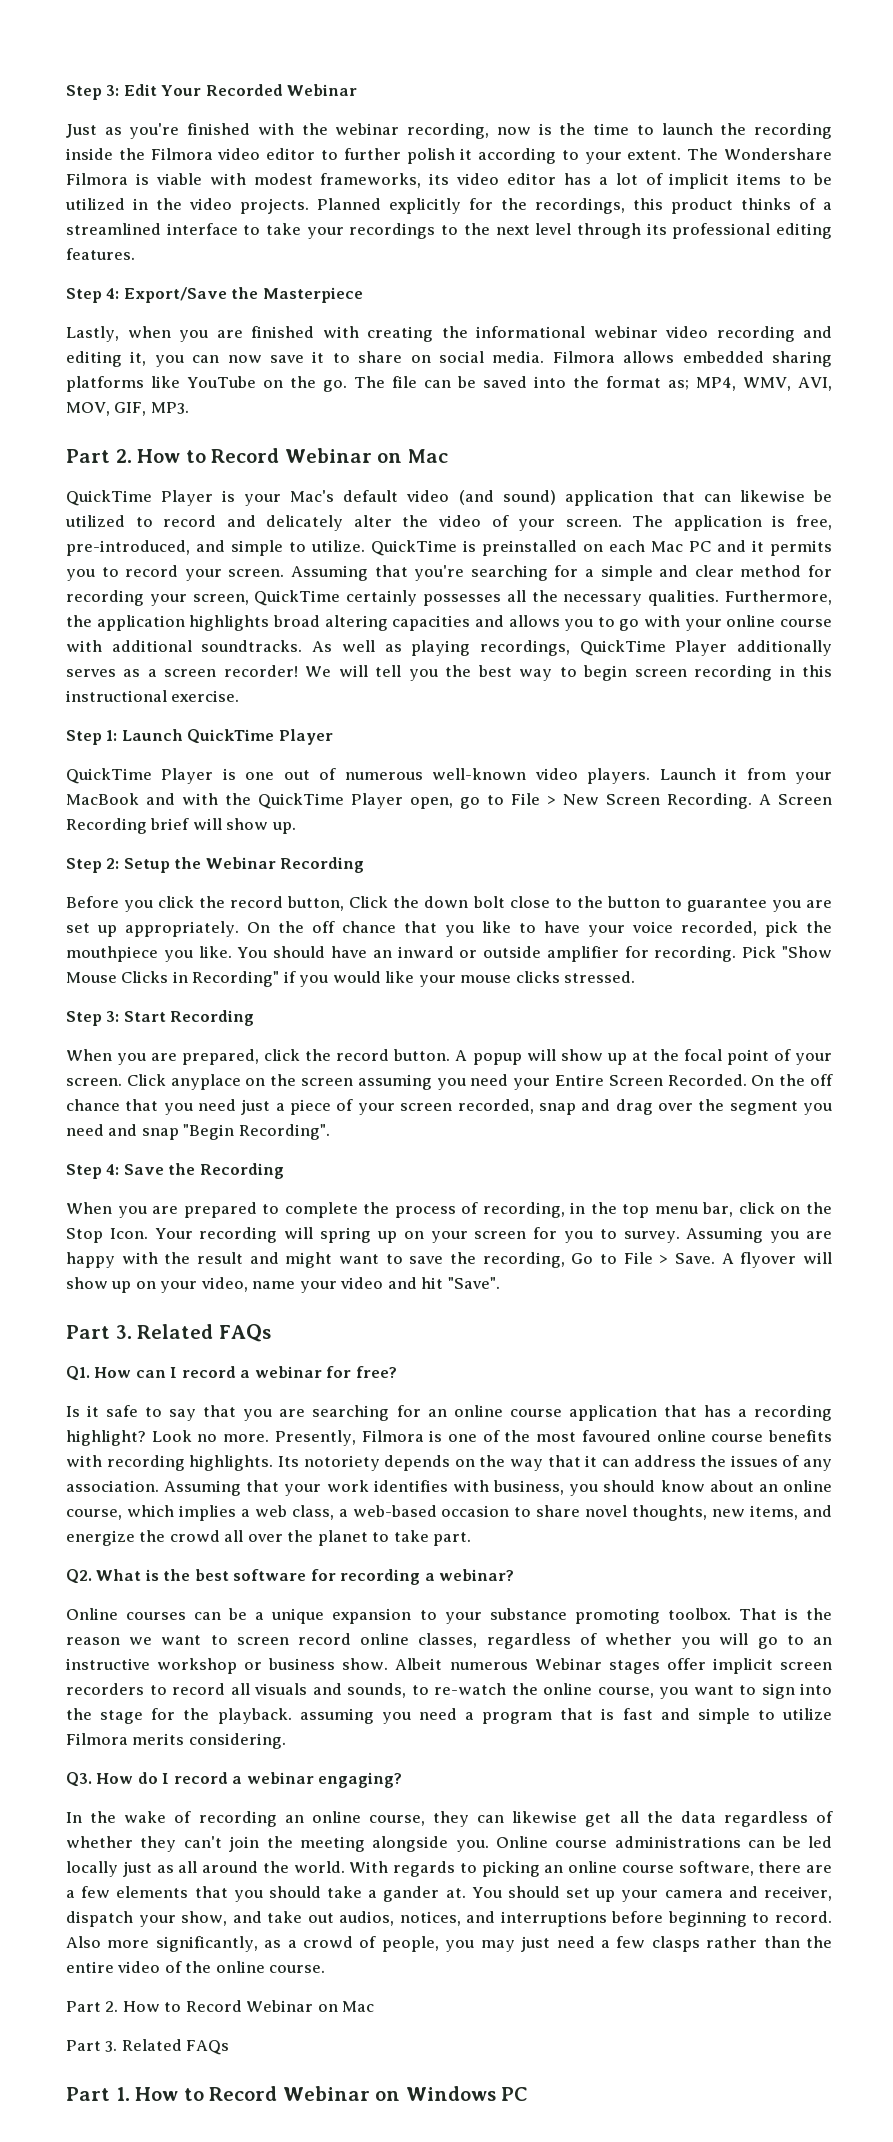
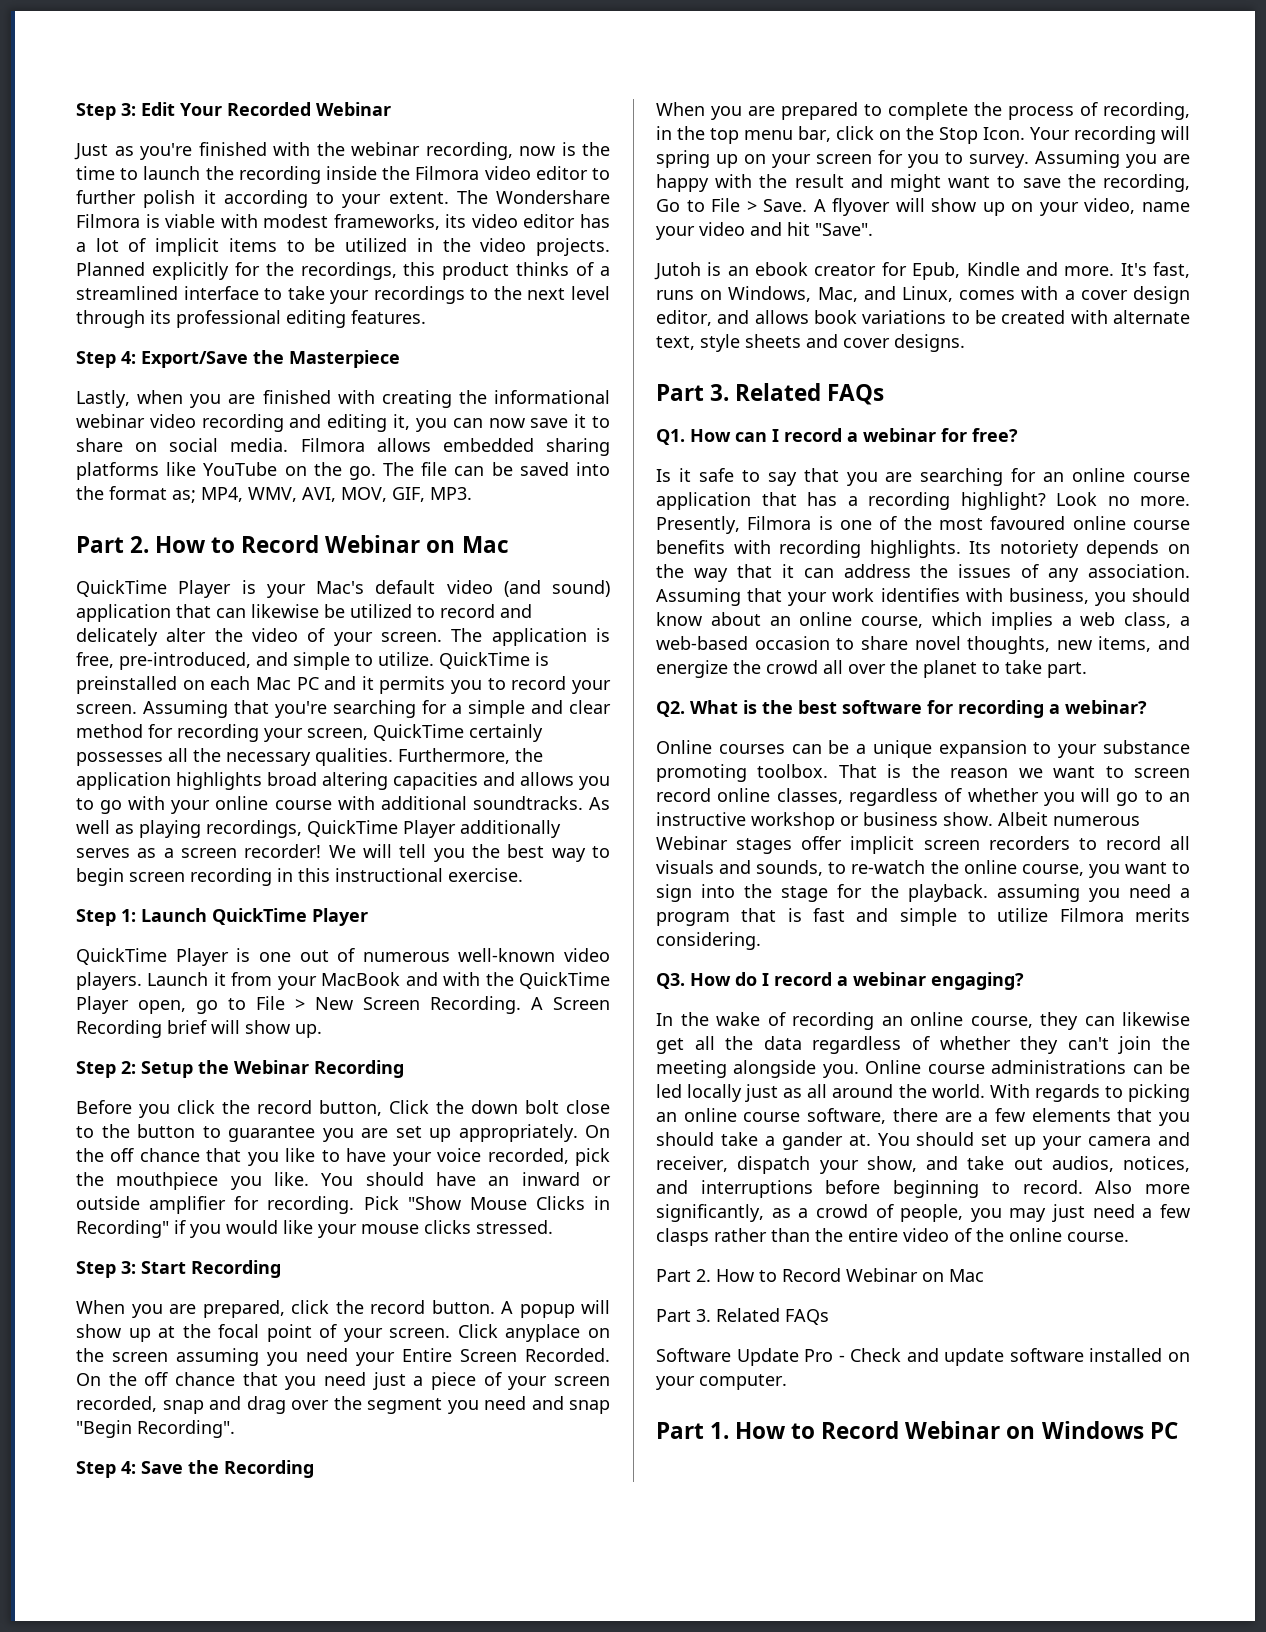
(500, 1283) none -> [654,262,1190,280] [656,286,1190,304] [656,310,1190,326] [656,334,965,352] // Jutoh is an ebook creator for Epub, Kindle and more. It's fast, runs on Windows, Mac, and Linux, comes with a cover design editor, and allows book variations to be created with alternate text, style sheets and cover designs.
(230, 2047) none -> [656,1348,1190,1366] [656,1374,787,1390] // Software Update Pro - Check and update software installed on your computer.

